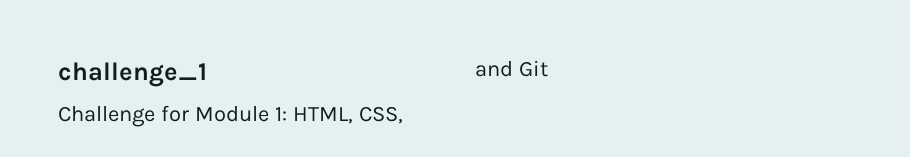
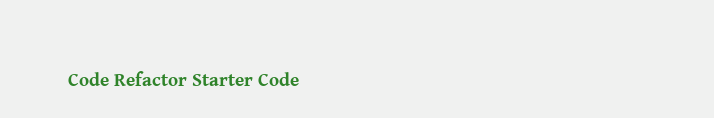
[58,62,207,87] [58,105,403,127] [475,60,548,77] challenge_1 // Challenge for Module 1: HTML, CSS, and Git -> [68,71,299,86] Code Refactor Starter Code

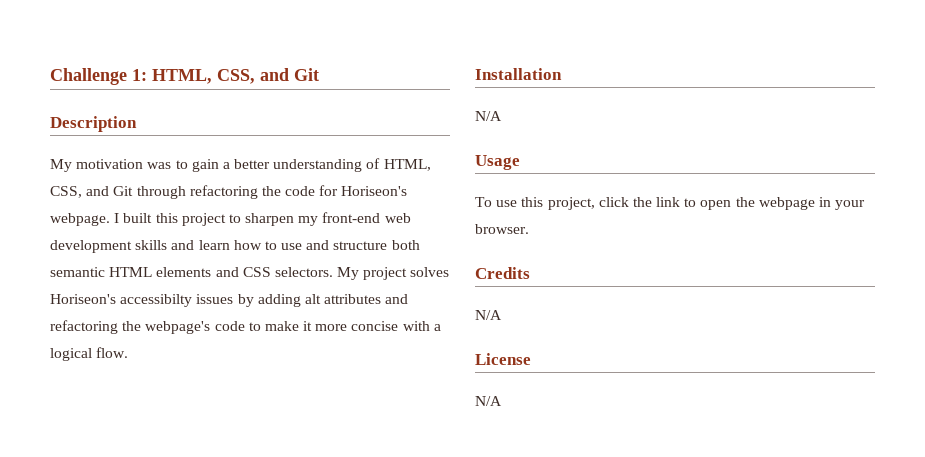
[68,71,299,86] Code Refactor Starter Code -> [50,68,319,85] [50,116,137,132] [50,158,431,172] [50,185,408,199] [50,212,411,226] [50,240,420,253] [50,267,450,280] [50,294,409,307] [50,320,441,334] [50,347,129,361] [475,68,562,80] [475,111,502,121] [475,155,520,170] [475,197,866,210] [475,224,529,234] [475,267,530,279] [475,310,502,320] [475,353,531,365] [475,396,502,406] Challenge 1: HTML, CSS, and Git // Description // My motivation was to gain a better understanding of HTML, CSS, and Git through refactoring the code for Horiseon's webpage. I built this project to sharpen my front-end web development skills and learn how to use and structure both semantic HTML elements and CSS selectors. My project solves Horiseon's accessibilty issues by adding alt attributes and refactoring the webpage's code to make it more concise with a logical flow. // Installation // N/A // Usage // To use this project, click the link to open the webpage in your browser. // Credits // N/A // License // N/A

